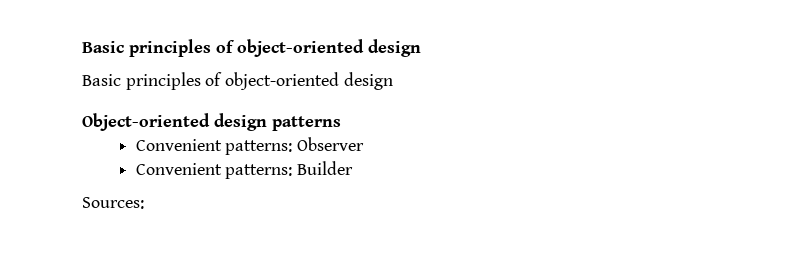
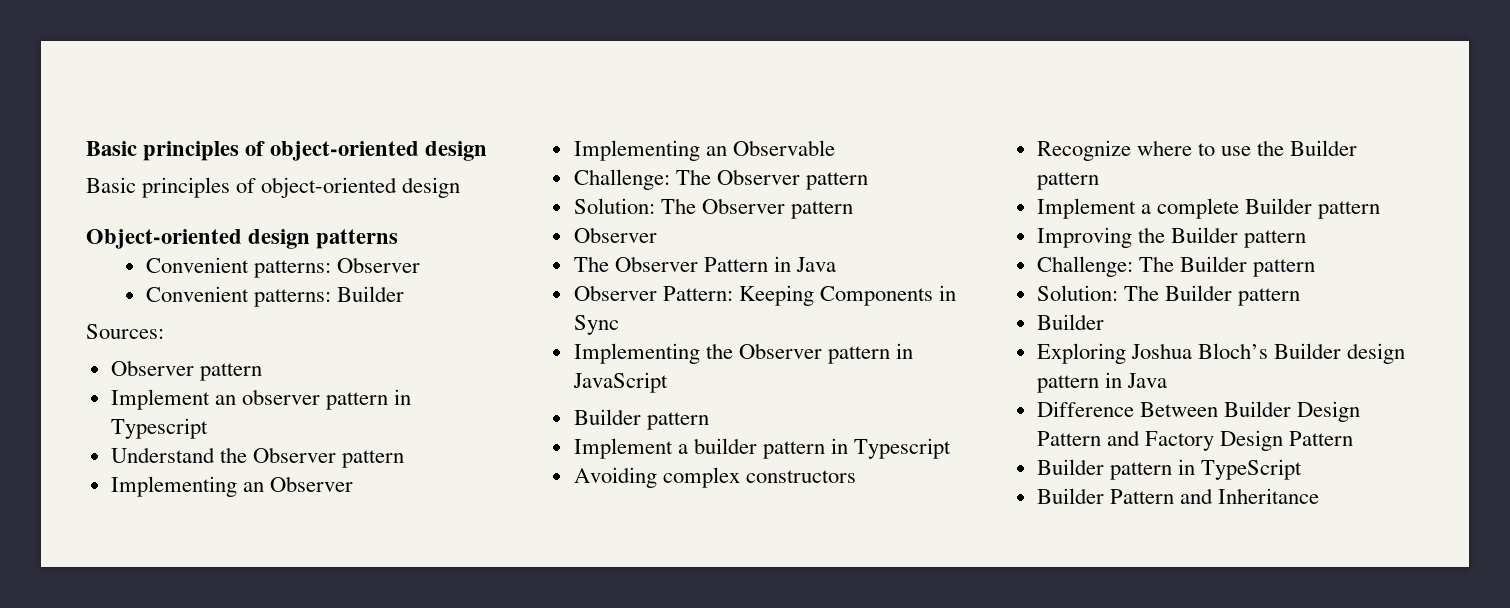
(144, 203) none -> [110,360,262,381] [110,389,412,410] [110,418,208,439] [110,447,404,468] [110,476,353,497] [573,140,835,161] [573,169,868,190] [573,198,853,219] [573,227,657,243] [573,256,837,272] [573,285,957,306] [573,315,619,335] [573,343,914,364] [572,372,668,393] [573,409,709,430] [573,438,952,459] [573,467,856,488] [1036,140,1358,161] [1036,172,1099,190] [1036,198,1381,219] [1036,227,1306,248] [1036,256,1315,277] [1036,285,1300,306] [1036,314,1104,330] [1036,343,1406,364] [1036,372,1167,393] [1036,401,1360,422] [1036,430,1354,451] [1036,459,1302,480] [1036,488,1319,504] // Observer pattern // Implement an observer pattern in Typescript // Understand the Observer pattern // Implementing an Observer // Implementing an Observable // Challenge: The Observer pattern // Solution: The Observer pattern // Observer // The Observer Pattern in Java // Observer Pattern: Keeping Components in Sync // Implementing the Observer pattern in JavaScript // Builder pattern // Implement a builder pattern in Typescript // Avoiding complex constructors // Recognize where to use the Builder pattern // Implement a complete Builder pattern // Improving the Builder pattern // Challenge: The Builder pattern // Solution: The Builder pattern // Builder // Exploring Joshua Bloch’s Builder design pattern in Java // Difference Between Builder Design Pattern and Factory Design Pattern // Builder pattern in TypeScript // Builder Pattern and Inheritance

